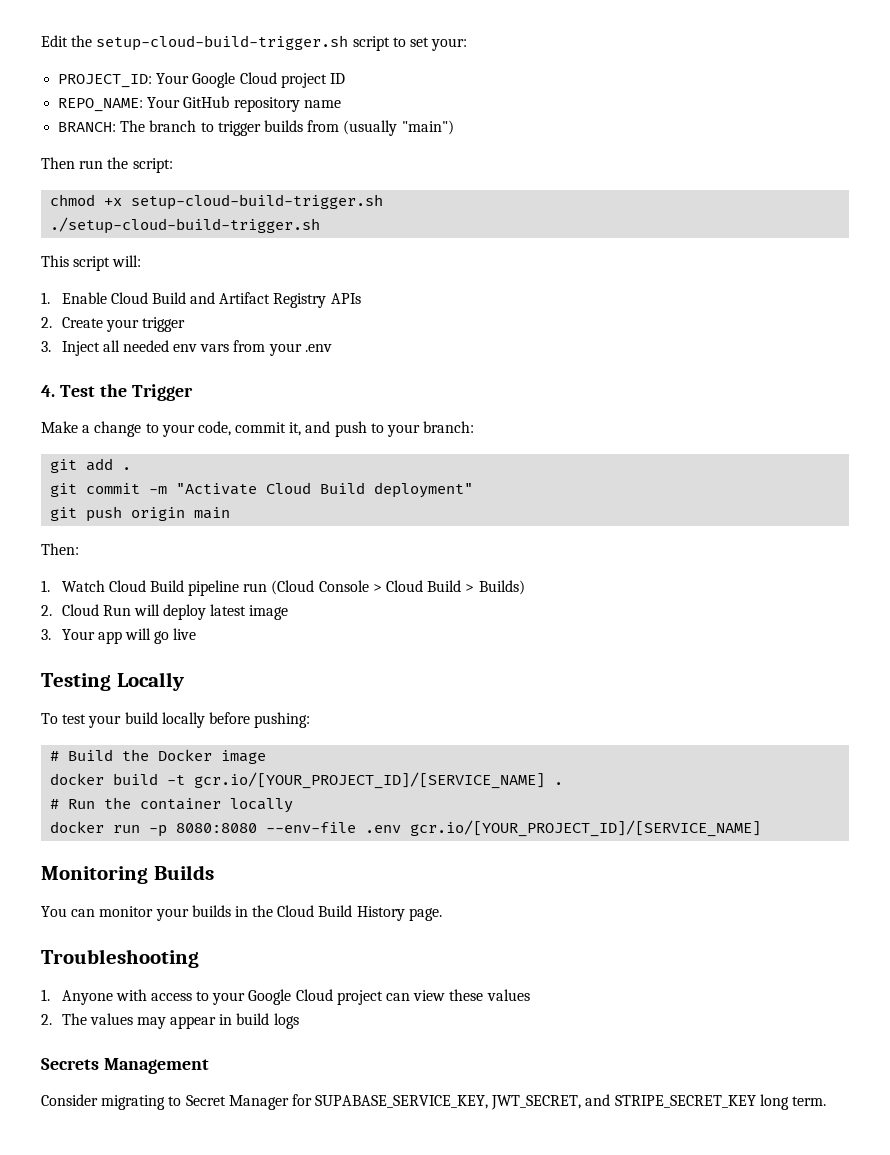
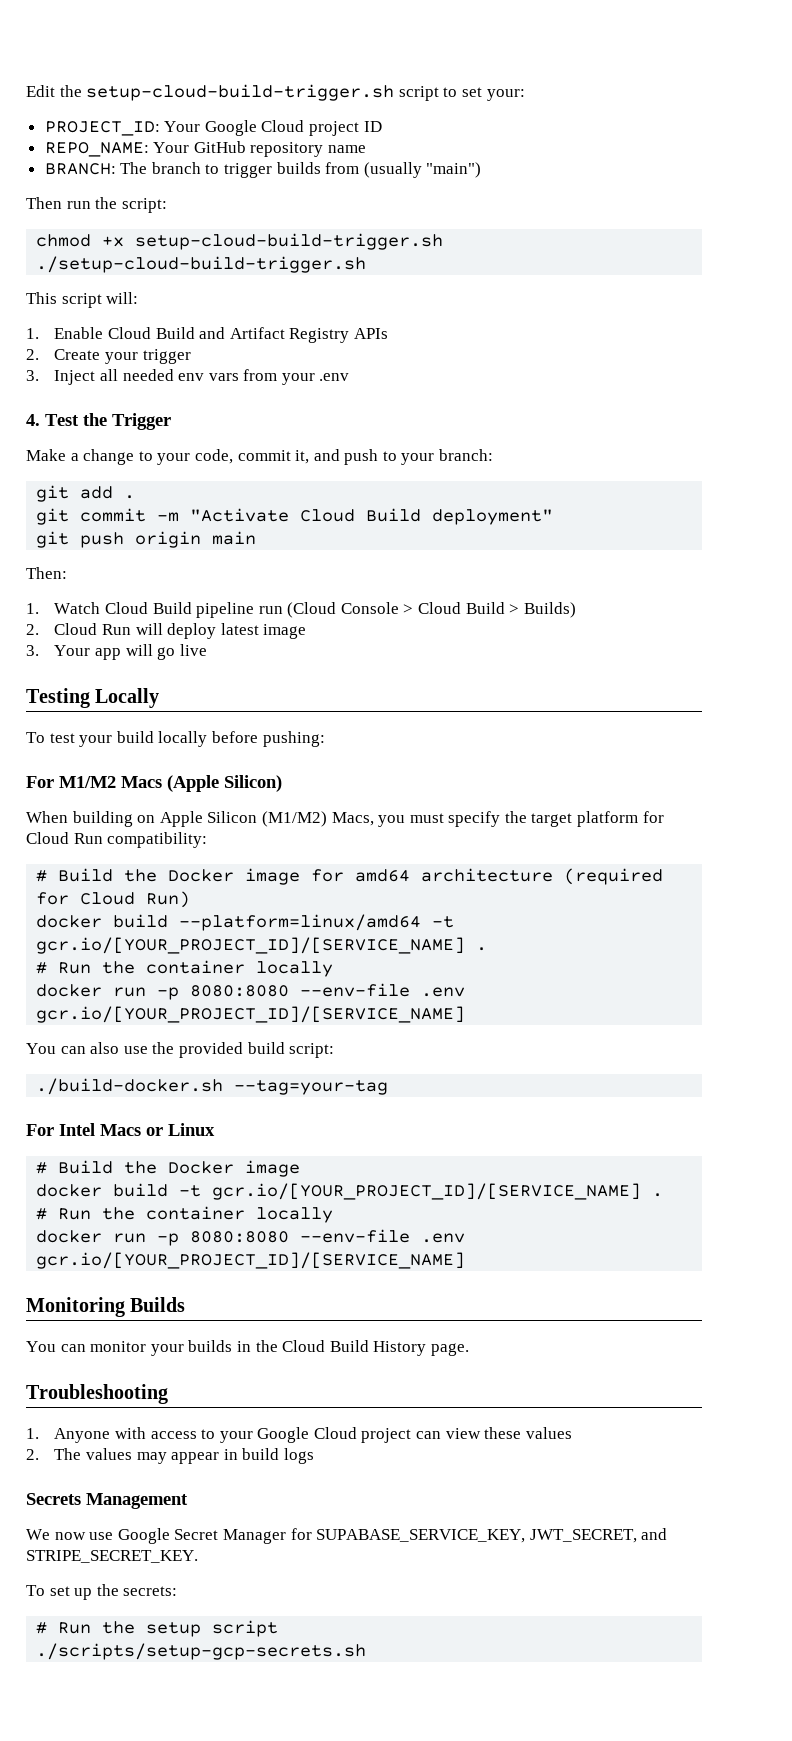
(311, 720) none -> [26,775,282,792] [26,811,664,827] [26,832,208,848] [36,868,664,885] [36,891,191,908] [36,914,455,931] [36,937,488,954] [36,960,334,977] [36,983,466,1000] [36,1006,466,1023] [26,1042,335,1058] [36,1078,389,1095] [26,1123,215,1136] // For M1/M2 Macs (Apple Silicon) // When building on Apple Silicon (M1/M2) Macs, you must specify the target platform for Cloud Run compatibility: // # Build the Docker image for amd64 architecture (required for Cloud Run) // docker build --platform=linux/amd64 -t gcr.io/[YOUR_PROJECT_ID]/[SERVICE_NAME] . // # Run the container locally // docker run -p 8080:8080 --env-file .env gcr.io/[YOUR_PROJECT_ID]/[SERVICE_NAME] // You can also use the provided build script: // ./build-docker.sh --tag=your-tag // For Intel Macs or Linux
[41,1094,182,1110] Consider migrating to -> [26,1528,170,1544] We now use Google
[614,1094,827,1110] STRIPE_SECRET_KEY long term. -> [26,1550,198,1563] [26,1584,178,1600] [36,1620,279,1637] [36,1643,367,1660] STRIPE_SECRET_KEY. // To set up the secrets: // # Run the setup script // ./scripts/setup-gcp-secrets.sh

